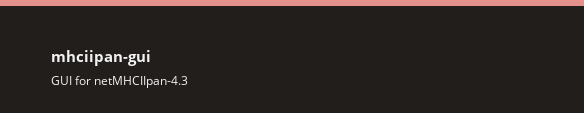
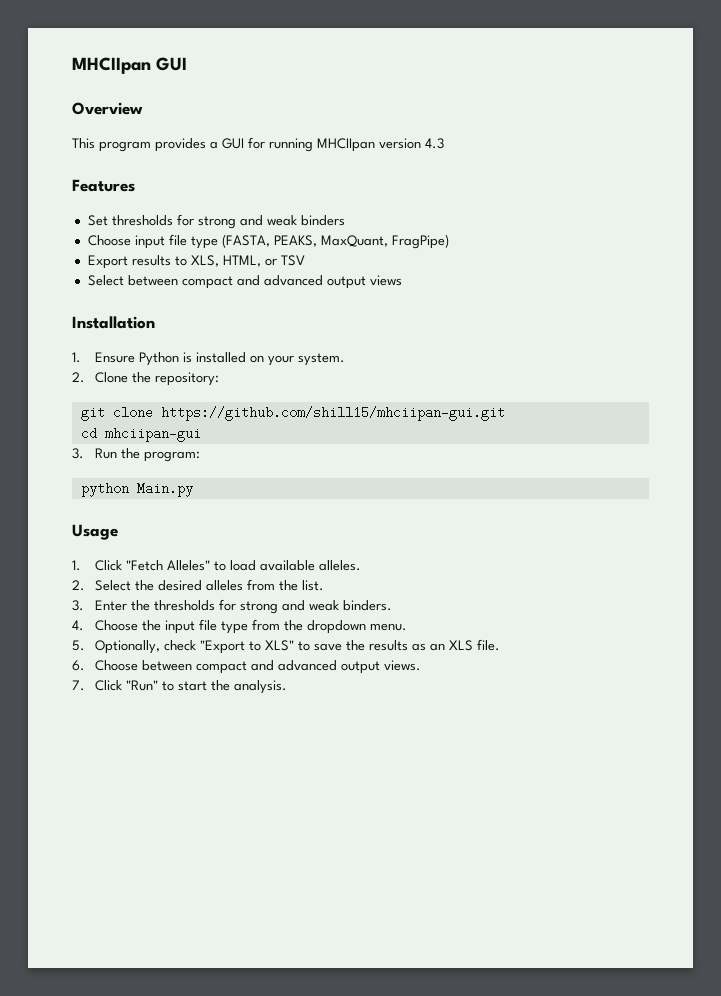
[51,50,151,66] [51,76,189,88] mhciipan-gui // GUI for netMHCIIpan-4.3 -> [72,57,187,74] [72,102,143,115] [72,137,444,152] [72,179,135,192] [87,214,345,229] [87,234,449,249] [87,255,305,269] [87,275,402,289] [72,316,155,329] [72,352,345,366] [72,372,219,386] [80,406,505,421] [80,427,201,442] [72,448,200,462] [80,482,193,497] [72,524,118,540] [72,560,361,571] [72,579,324,591] [72,599,392,614] [72,619,407,634] [72,639,500,654] [72,660,421,674] [72,680,287,694] MHCIIpan GUI // Overview // This program provides a GUI for running MHCIIpan version 4.3 // Features // Set thresholds for strong and weak binders // Choose input file type (FASTA, PEAKS, MaxQuant, FragPipe) // Export results to XLS, HTML, or TSV // Select between compact and advanced output views // Installation // 1. Ensure Python is installed on your system. // 2. Clone the repository: // git clone https://github.com/shill15/mhciipan-gui.git // cd mhciipan-gui // 3. Run the program: // python Main.py // Usage // 1. Click "Fetch Alleles" to load available alleles. // 2. Select the desired alleles from the list. // 3. Enter the thresholds for strong and weak binders. // 4. Choose the input file type from the dropdown menu. // 5. Optionally, check "Export to XLS" to save the results as an XLS file. // 6. Choose between compact and advanced output views. // 7. Click "Run" to start the analysis.

